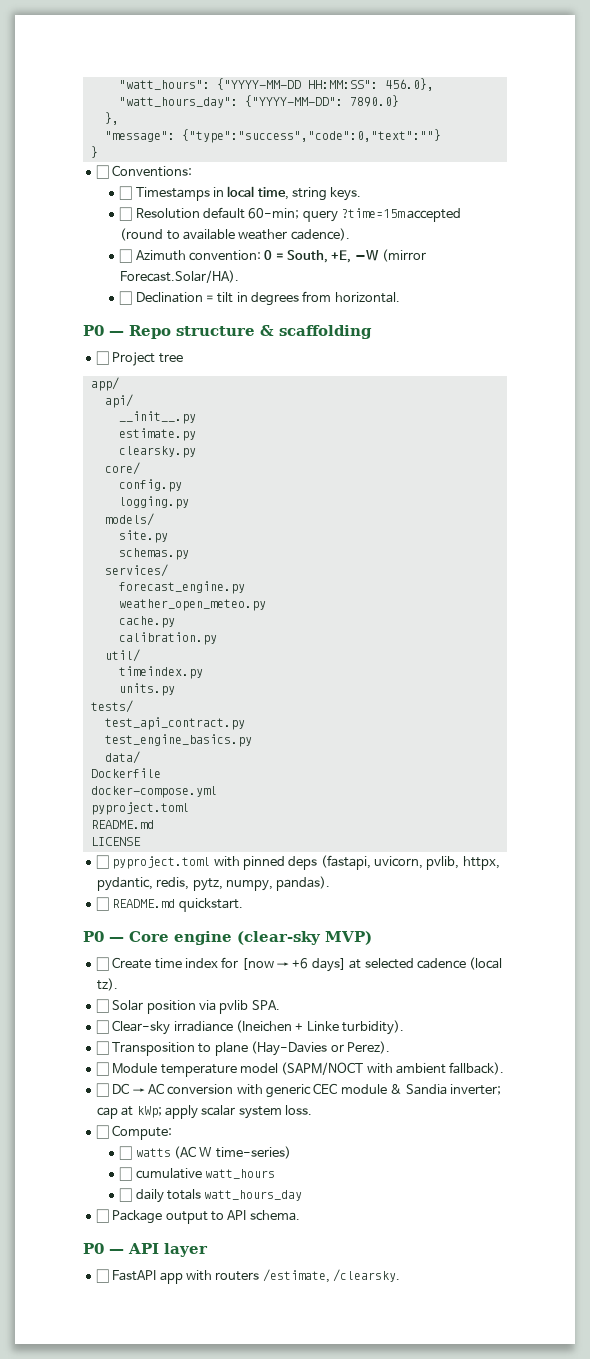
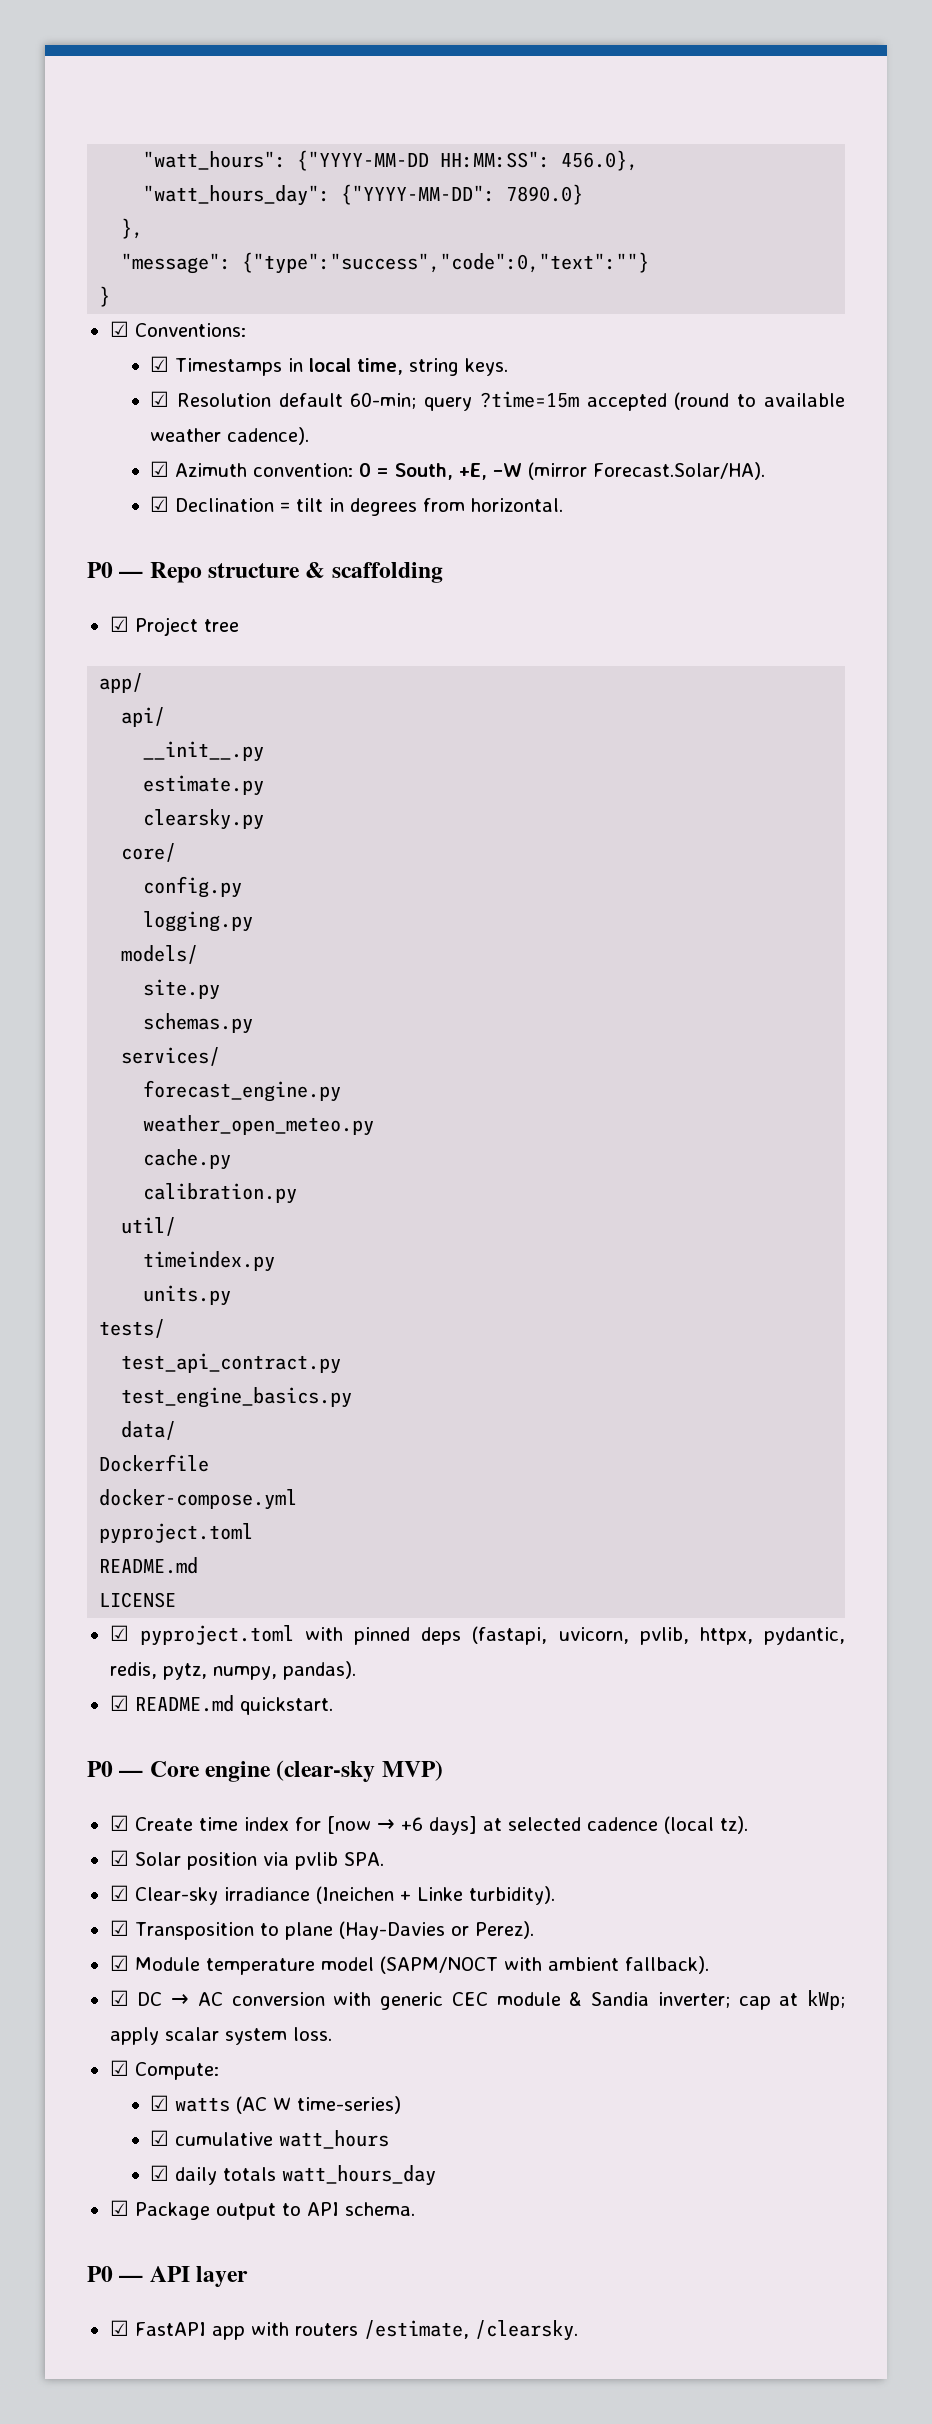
[95,165,109,179] ☐ -> [109,321,129,337] ☑
[119,186,133,200] ☐ -> [150,356,170,372] ☑
[119,207,133,221] ☐ -> [150,391,170,407] ☑
[119,249,133,263] ☐ -> [150,461,170,477] ☑
[119,291,133,305] ☐ -> [150,496,170,512] ☑
[95,351,109,365] ☐ -> [109,616,129,632] ☑
[95,855,109,869] ☐ -> [109,1625,129,1641] ☑
[95,897,109,911] ☐ -> [109,1695,129,1711] ☑
[95,957,109,971] ☐ -> [109,1815,129,1831] ☑
[95,999,109,1013] ☐ -> [109,1850,129,1866] ☑
[95,1020,109,1034] ☐ -> [109,1885,129,1901] ☑
[95,1041,109,1055] ☐ -> [109,1920,129,1936] ☑
[95,1062,109,1076] ☐ -> [109,1955,129,1971] ☑
[95,1083,109,1097] ☐ -> [109,1990,129,2006] ☑
[95,1125,109,1139] ☐ -> [109,2060,129,2076] ☑
[119,1146,133,1160] ☐ -> [150,2095,170,2111] ☑
[119,1167,133,1181] ☐ -> [150,2130,170,2146] ☑
[119,1188,133,1202] ☐ -> [150,2165,170,2181] ☑
[95,1209,109,1223] ☐ -> [109,2200,129,2216] ☑
[95,1269,109,1283] ☐ -> [109,2320,129,2336] ☑

